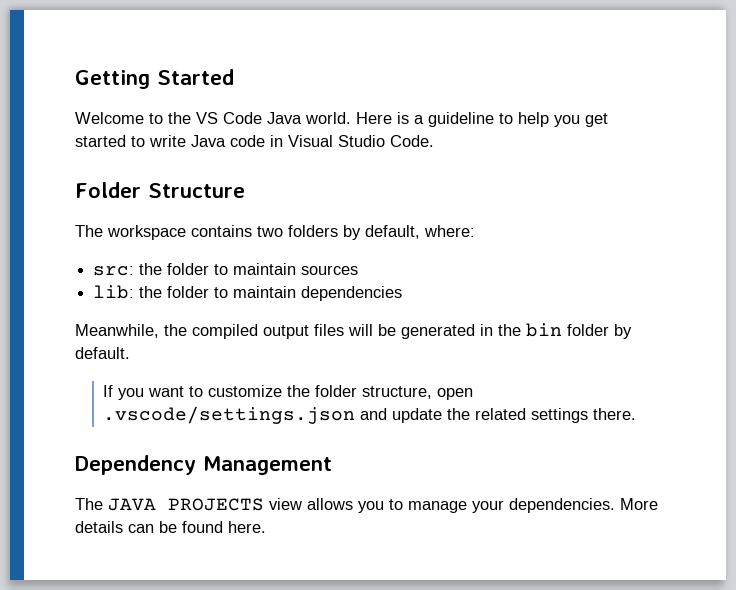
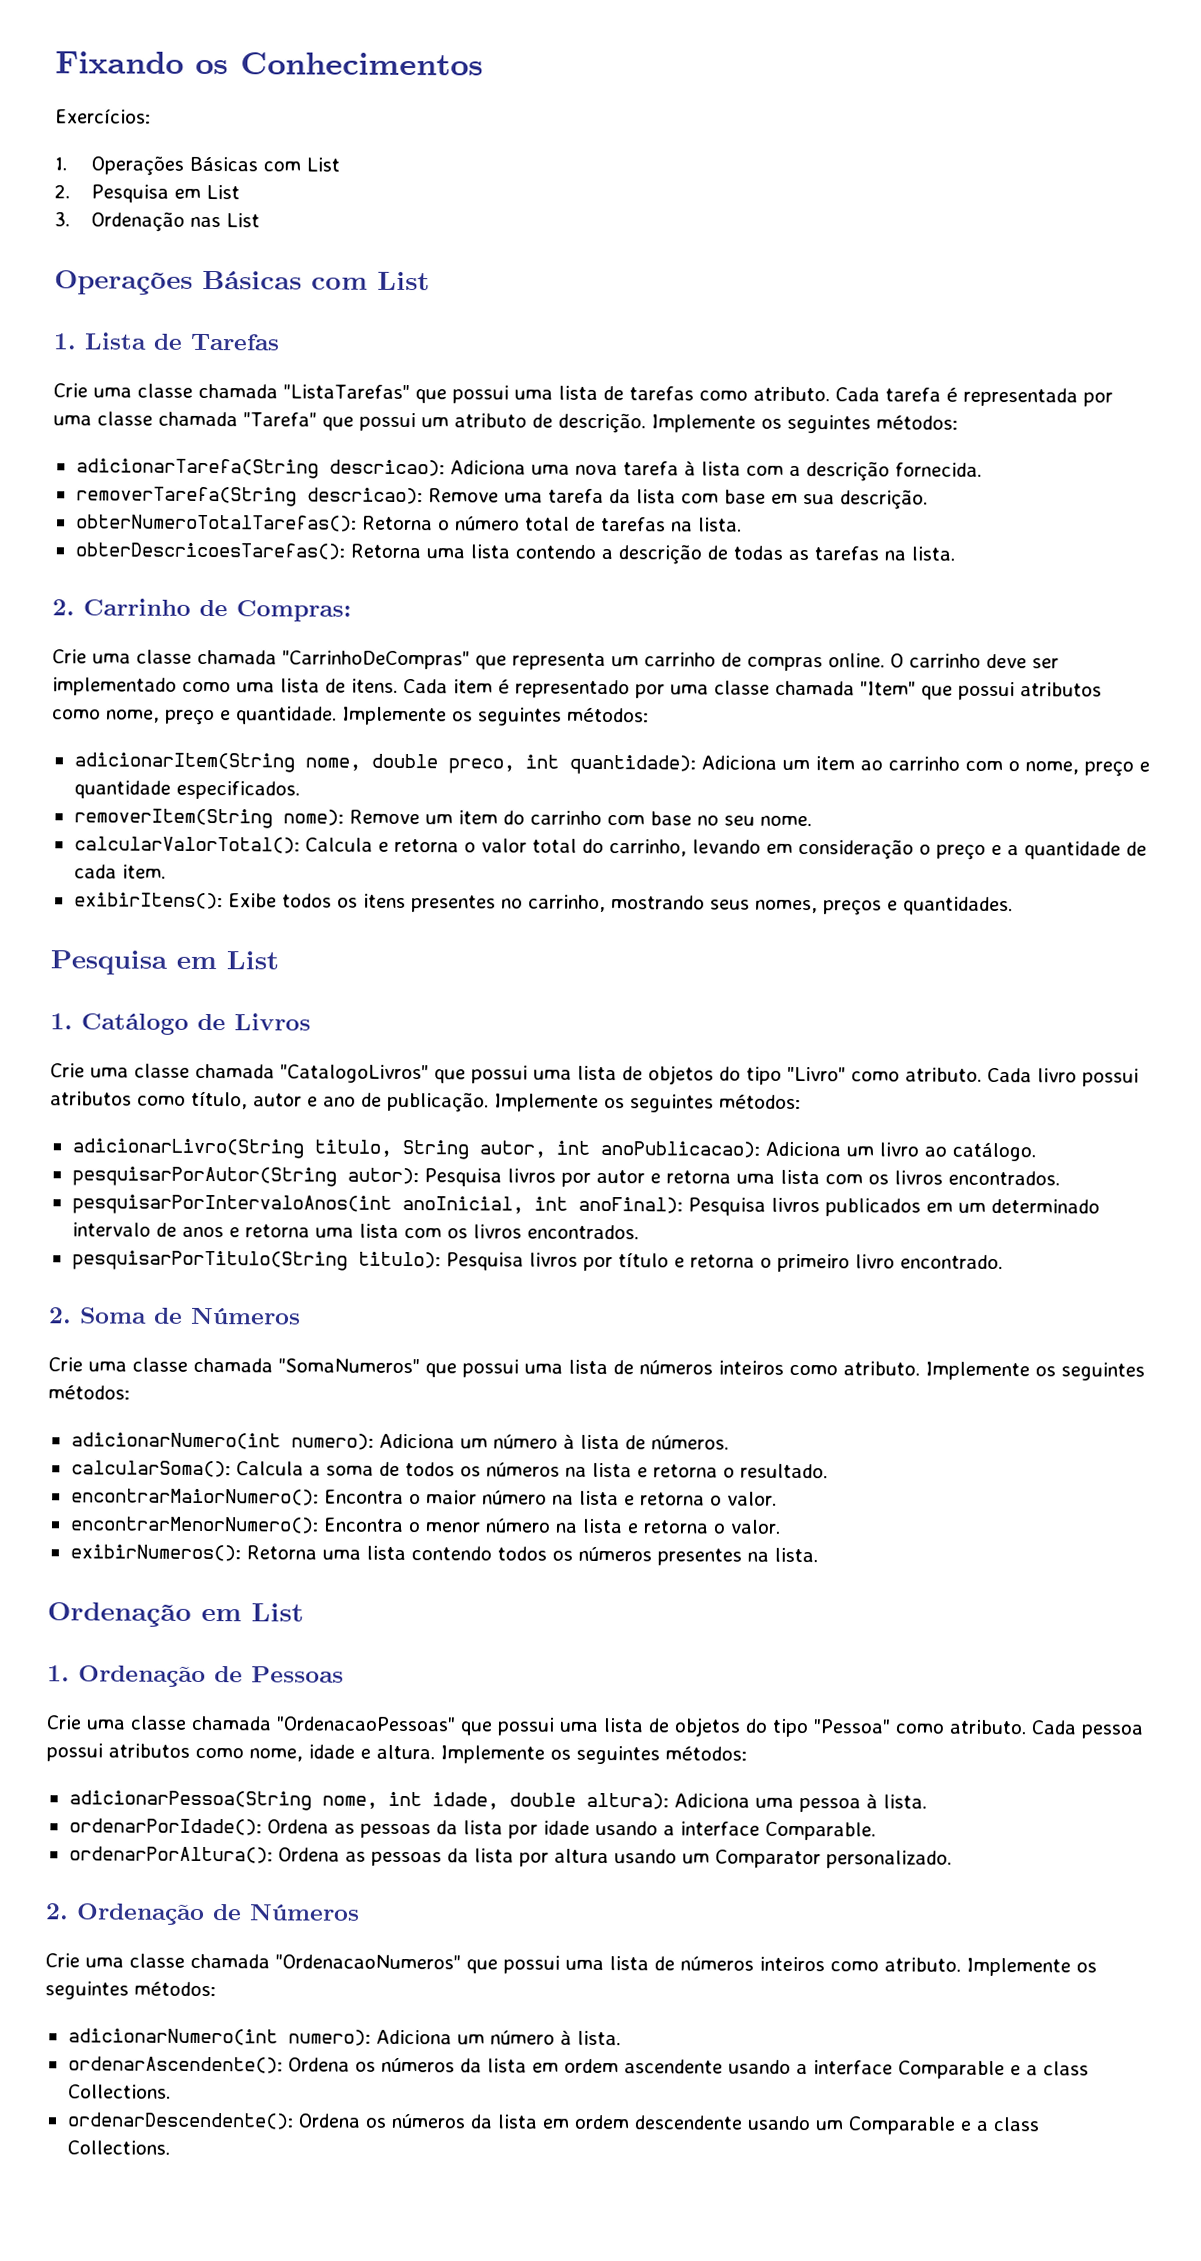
[75,69,234,89] [75,112,608,127] [75,135,434,147] [75,182,245,198] [75,225,475,240] [93,263,359,276] [93,285,403,301] [75,323,632,339] [75,347,130,359] [103,385,474,400] [103,406,637,424] [75,455,332,475] [75,498,658,513] [75,521,266,533] Getting Started // Welcome to the VS Code Java world. Here is a guideline to help you get started to write Java code in Visual Studio Code. // Folder Structure // The workspace contains two folders by default, where: // src: the folder to maintain sources // lib: the folder to maintain dependencies // Meanwhile, the compiled output files will be generated in the bin folder by default. // If you want to customize the folder structure, open .vscode/settings.json and update the related settings there. // Dependency Management // The JAVA PROJECTS view allows you to manage your dependencies. More details can be found here. -> [55,51,484,76] [55,108,151,124] [54,155,341,176] [54,184,241,203] [54,211,261,232] [54,270,430,295] [53,332,280,351] [53,383,1113,407] [53,411,958,434] [75,458,982,482] [75,486,928,510] [75,514,742,532] [74,542,955,565] [52,598,352,622] [52,649,1059,672] [52,677,1102,701] [52,706,649,726] [73,752,1150,777] [73,780,300,800] [73,808,812,829] [73,836,1147,860] [73,864,166,879] [73,892,1013,916] [50,950,279,975] [50,1013,311,1035] [50,1063,1139,1087] [50,1090,801,1113] [71,1138,1036,1162] [71,1166,1060,1187] [71,1194,1100,1217] [71,1222,639,1240] [71,1250,1003,1273] [49,1306,301,1325] [48,1357,1145,1381] [48,1385,130,1400] [70,1432,729,1450] [70,1460,828,1479] [70,1488,777,1506] [69,1516,781,1534] [69,1544,818,1566] [47,1602,304,1627] [47,1665,344,1688] [46,1715,1143,1739] [46,1743,747,1765] [68,1790,927,1813] [68,1818,876,1841] [68,1846,952,1869] [46,1903,360,1926] [45,1953,1097,1977] [45,1981,216,2000] [67,2028,621,2046] [67,2056,1089,2080] [67,2084,171,2099] [66,2112,1040,2135] [66,2140,170,2155] Fixando os Conhecimentos // Exercícios: // 1. Operações Básicas com List // 2. Pesquisa em List // 3. Ordenação nas List // Operações Básicas com List // 1. Lista de Tarefas // Crie uma classe chamada "ListaTarefas" que possui uma lista de tarefas como atributo. Cada tarefa é representada por uma classe chamada "Tarefa" que possui um atributo de descrição. Implemente os seguintes métodos: // adicionarTarefa(String descricao): Adiciona uma nova tarefa à lista com a descrição fornecida. // removerTarefa(String descricao): Remove uma tarefa da lista com base em sua descrição. // obterNumeroTotalTarefas(): Retorna o número total de tarefas na lista. // obterDescricoesTarefas(): Retorna uma lista contendo a descrição de todas as tarefas na lista. // 2. Carrinho de Compras: // Crie uma classe chamada "CarrinhoDeCompras" que representa um carrinho de compras online. O carrinho deve ser implementado como uma lista de itens. Cada item é representado por uma classe chamada "Item" que possui atributos como nome, preço e quantidade. Implemente os seguintes métodos: // adicionarItem(String nome, double preco, int quantidade): Adiciona um item ao carrinho com o nome, preço e quantidade especificados. // removerItem(String nome): Remove um item do carrinho com base no seu nome. // calcularValorTotal(): Calcula e retorna o valor total do carrinho, levando em consideração o preço e a quantidade de cada item. // exibirItens(): Exibe todos os itens presentes no carrinho, mostrando seus nomes, preços e quantidades. // Pesquisa em List // 1. Catálogo de Livros // Crie uma classe chamada "CatalogoLivros" que possui uma lista de objetos do tipo "Livro" como atributo. Cada livro possui atributos como título, autor e ano de publicação. Implemente os seguintes métodos: // adicionarLivro(String titulo, String autor, int anoPublicacao): Adiciona um livro ao catálogo. // pesquisarPorAutor(String autor): Pesquisa livros por autor e retorna uma lista com os livros encontrados. // pesquisarPorIntervaloAnos(int anoInicial, int anoFinal): Pesquisa livros publicados em um determinado intervalo de anos e retorna uma lista com os livros encontrados. // pesquisarPorTitulo(String titulo): Pesquisa livros por título e retorna o primeiro livro encontrado. // 2. Soma de Números // Crie uma classe chamada "SomaNumeros" que possui uma lista de números inteiros como atributo. Implemente os seguintes métodos: // adicionarNumero(int numero): Adiciona um número à lista de números. // calcularSoma(): Calcula a soma de todos os números na lista e retorna o resultado. // encontrarMaiorNumero(): Encontra o maior número na lista e retorna o valor. // encontrarMenorNumero(): Encontra o menor número na lista e retorna o valor. // exibirNumeros(): Retorna uma lista contendo todos os números presentes na lista. // Ordenação em List // 1. Ordenação de Pessoas // Crie uma classe chamada "OrdenacaoPessoas" que possui uma lista de objetos do tipo "Pessoa" como atributo. Cada pessoa possui atributos como nome, idade e altura. Implemente os seguintes métodos: // adicionarPessoa(String nome, int idade, double altura): Adiciona uma pessoa à lista. // ordenarPorIdade(): Ordena as pessoas da lista por idade usando a interface Comparable. // ordenarPorAltura(): Ordena as pessoas da lista por altura usando um Comparator personalizado. // 2. Ordenação de Números // Crie uma classe chamada "OrdenacaoNumeros" que possui uma lista de números inteiros como atributo. Implemente os seguintes métodos: // adicionarNumero(int numero): Adiciona um número à lista. // ordenarAscendente(): Ordena os números da lista em ordem ascendente usando a interface Comparable e a class Collections. // ordenarDescendente(): Ordena os números da lista em ordem descendente usando um Comparable e a class Collections.

